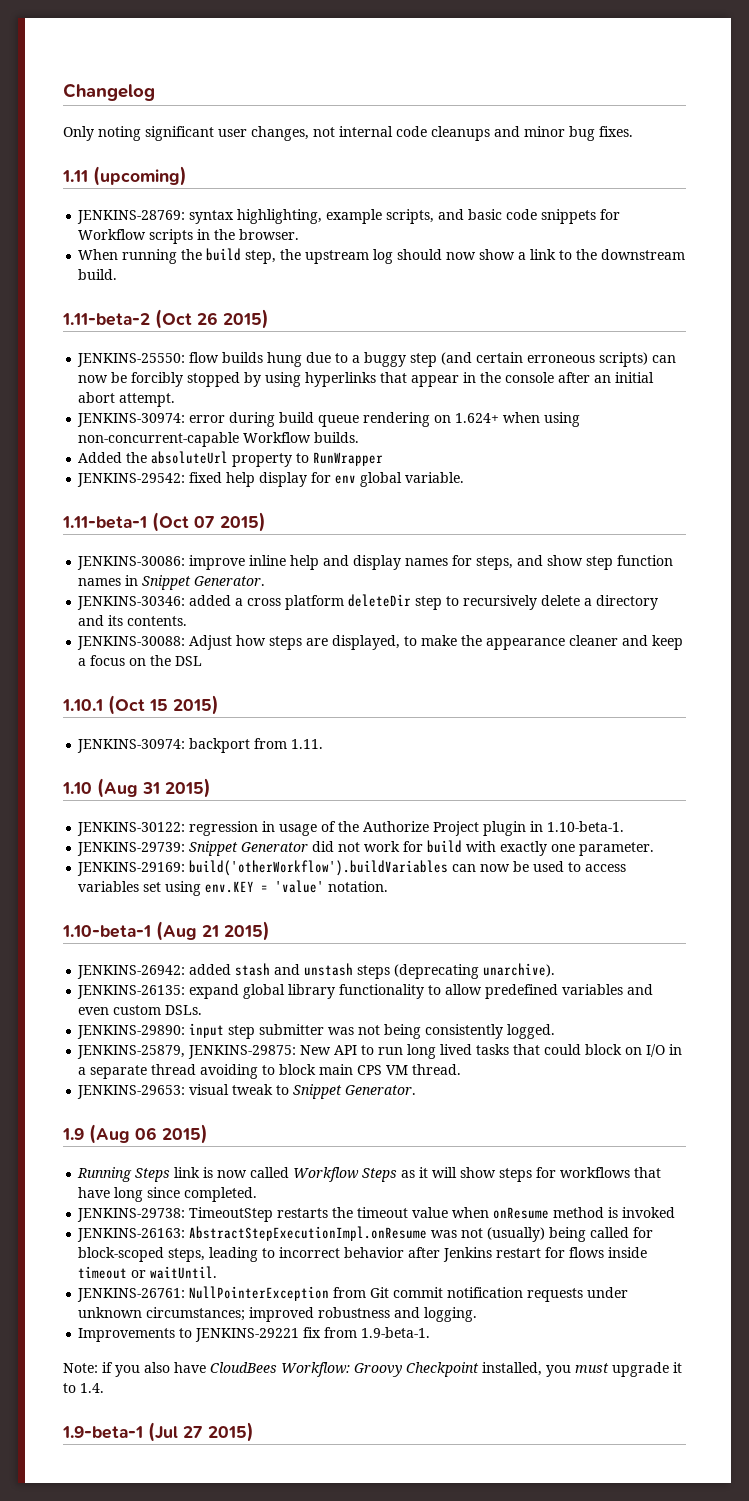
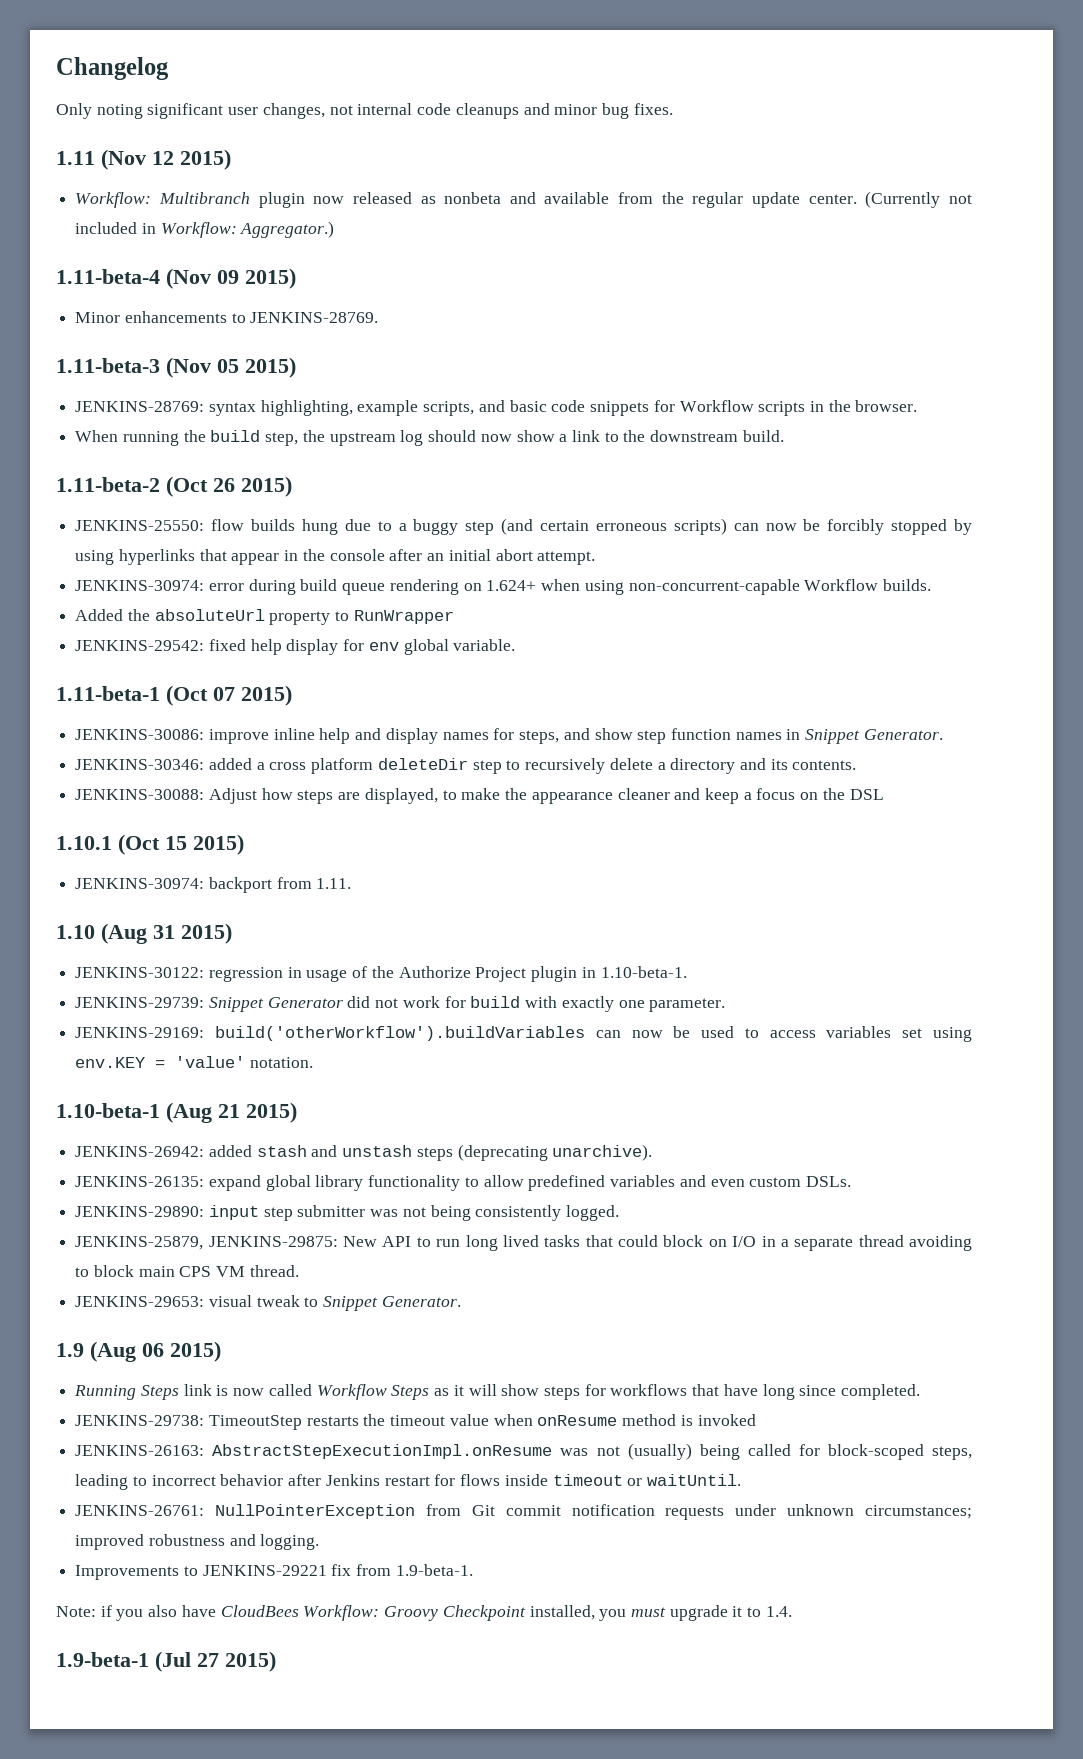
[93,166,187,186] (upcoming) -> [101,149,231,170] [75,191,972,208] [75,221,335,238] [56,268,296,289] [75,311,379,323] [56,357,296,378] (Nov 12 2015) // Workflow: Multibranch plugin now released as nonbeta and available from the regular update center. (Currently not included in Workflow: Aggregator.) // 1.11-beta-4 (Nov 09 2015) // Minor enhancements to JENKINS-28769. // 1.11-beta-3 (Nov 05 2015)

